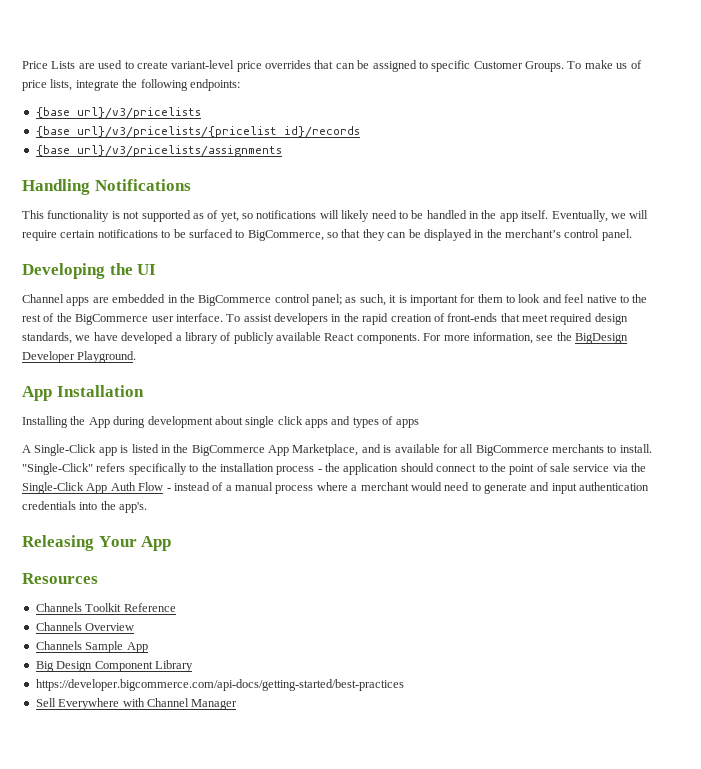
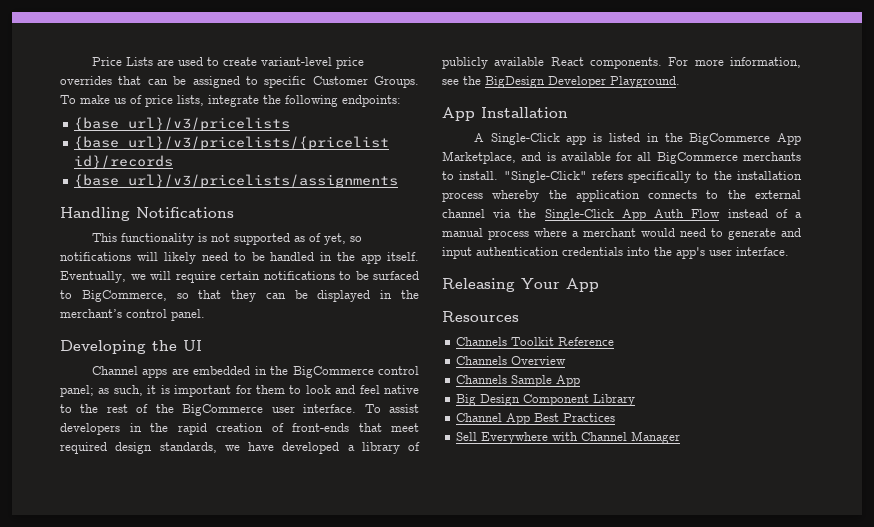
[22,416,419,428] // Installing the App during development about single click apps and types of apps -> (568, 112) none
[317,469,322,472] - -> [492,190,540,202] whereby
[400,463,610,475] should connect to the point of sale service -> [648,190,801,199] [442,209,485,218] connects to the external channel
[166,488,171,491] - -> (721, 213) none
[119,502,148,513] app's. -> [676,247,789,259] app's user interface.
[35,679,404,691] https://developer.bigcommerce.com/api-docs/getting-started/best-practices -> [456,413,616,425] Channel App Best Practices

